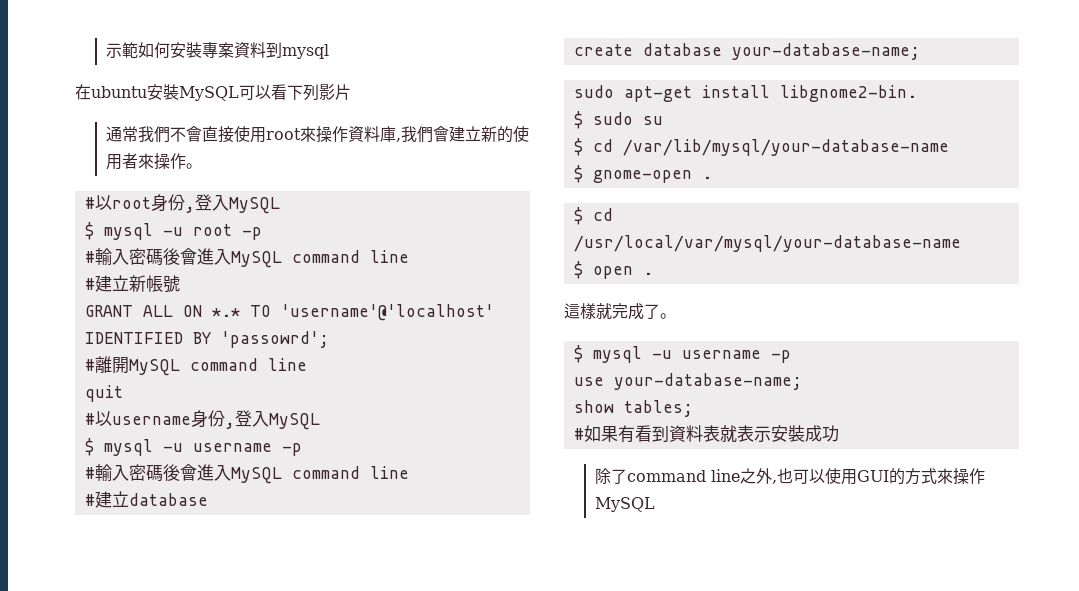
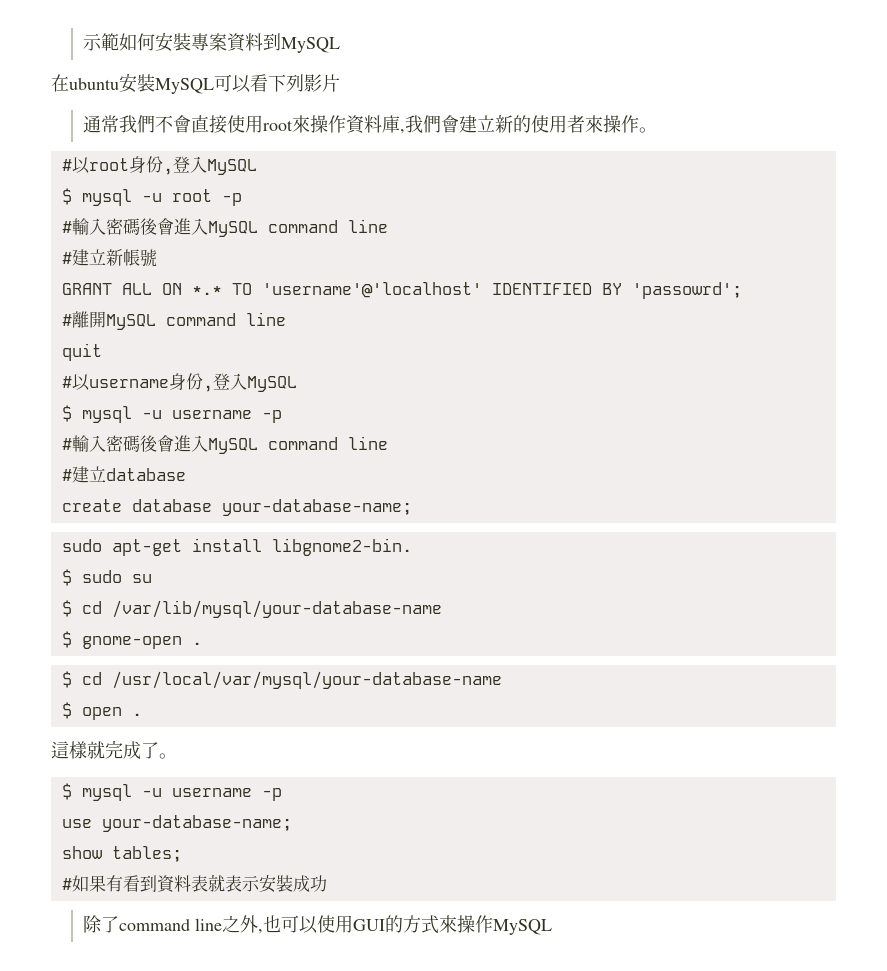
[281,44,329,59] mysql -> [281,37,341,53] MySQL

